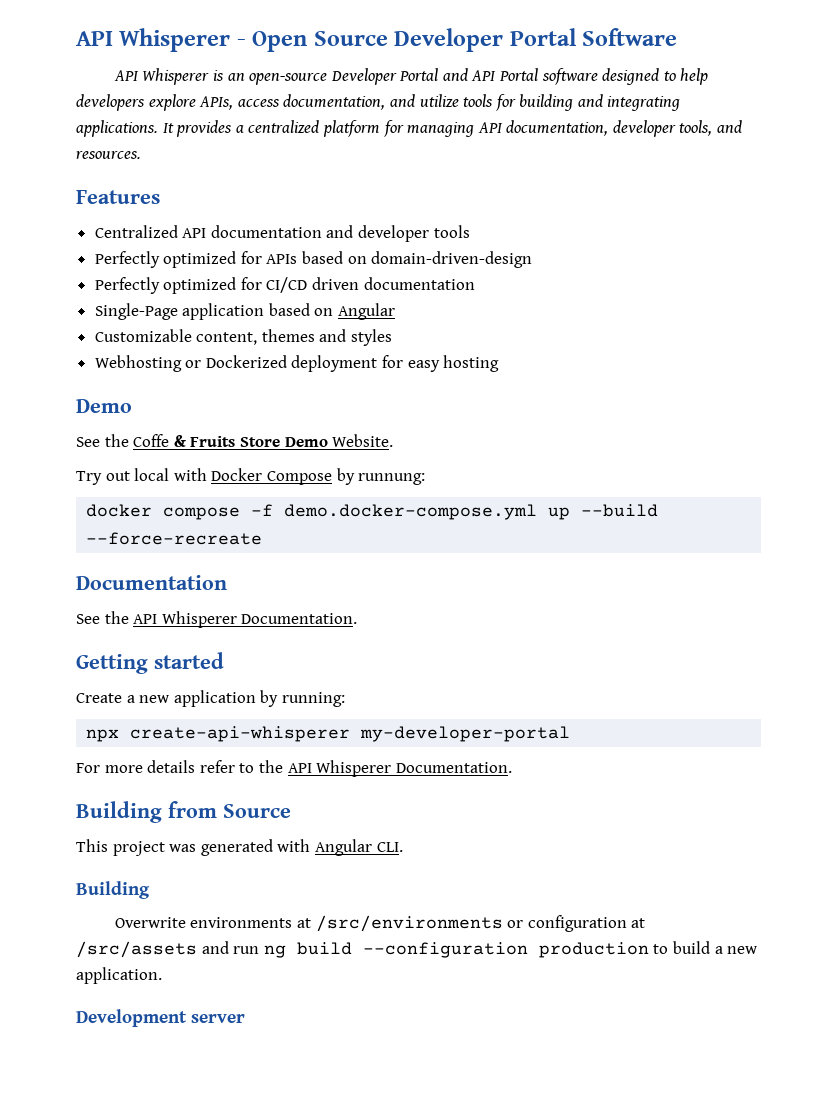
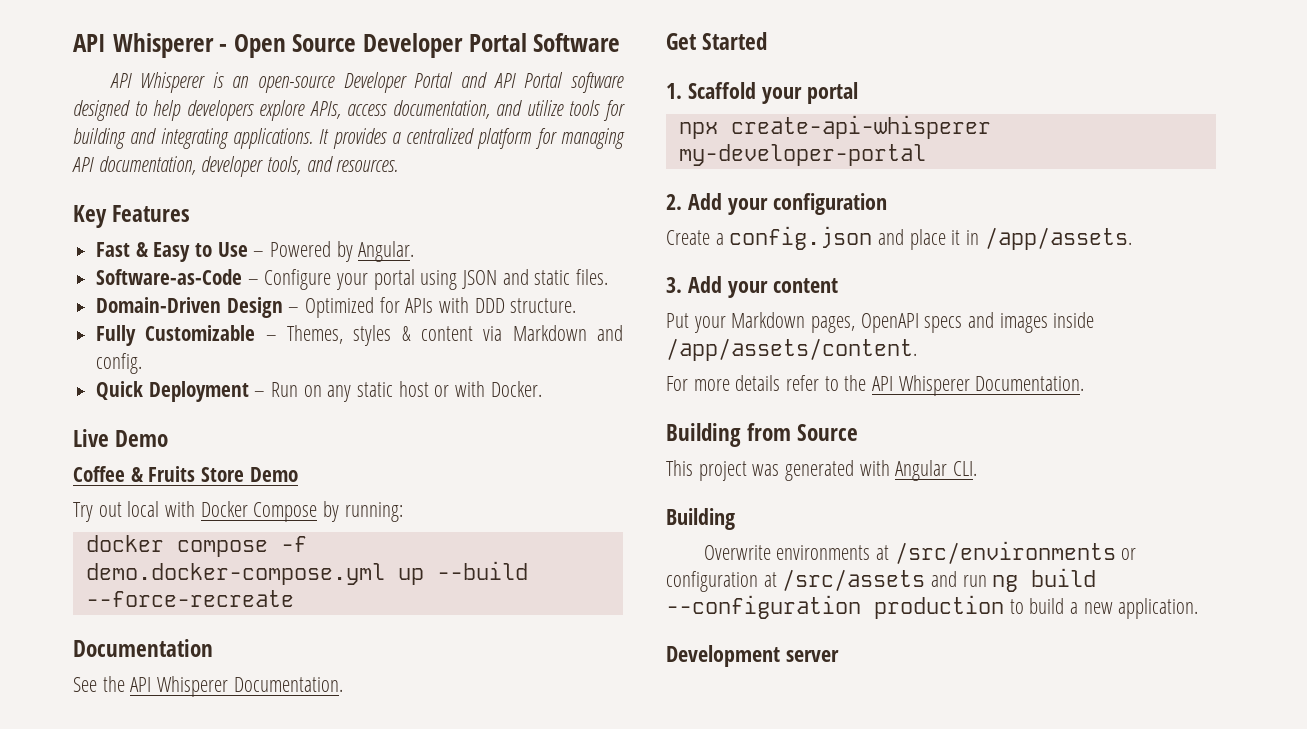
(141, 155) none -> [73,205,107,228] Key
[94,225,470,242] [94,251,533,268] [94,277,475,294] [94,303,396,320] [94,329,393,346] [94,355,500,372] [76,399,132,413] [76,434,170,447] Centralized API documentation and developer tools // Perfectly optimized for APIs based on domain-driven-design // Perfectly optimized for CI/CD driven documentation // Single-Page application based on Angular // Customizable content, themes and styles // Webhosting or Dockerized deployment for easy hosting // Demo // See the Coffe -> [96,241,415,262] [96,269,609,290] [96,297,577,318] [96,325,623,346] [96,353,143,374] [96,381,542,402] [73,429,169,447] [73,466,125,482] Fast & Easy to Use – Powered by Angular. // Software-as-Code – Configure your portal using JSON and static files. // Domain-Driven Design – Optimized for APIs with DDD structure. // Fully Customizable – Themes, styles & content via Markdown and config. // Quick Deployment – Run on any static host or with Docker. // Live Demo // Coffee
[332,434,394,447] Website. -> (298, 474) none
[358,473,426,485] runnung: -> [344,502,403,522] running:
[76,652,224,674] [76,690,345,707] [86,726,571,742] Getting started // Create a new application by running: // npx create-api-whisperer my-developer-portal -> [666,32,768,50] [666,82,858,104] [678,115,991,139] [678,144,926,166] [666,193,887,215] [666,226,1132,250] [666,276,838,298] [666,312,1095,333] [666,338,917,361] Get Started // 1. Scaffold your portal // npx create-api-whisperer my-developer-portal // 2. Add your configuration // Create a config.json and place it in /app/assets. // 3. Add your content // Put your Markdown pages, OpenAPI specs and images inside /app/assets/content.

